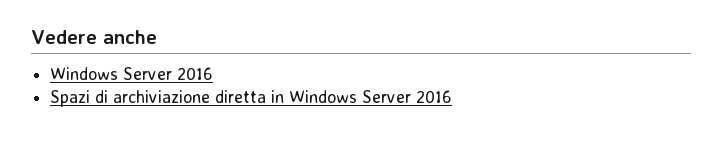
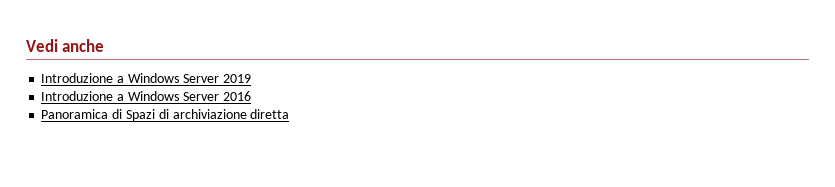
[31,30,97,44] Vedere -> [26,39,58,52] Vedi
(157, 37) none -> [41,73,251,83] [41,91,125,101] Introduzione a Windows Server 2019 // Introduzione a
(214, 73) none -> [41,109,123,119] Panoramica di
[271,90,453,103] in Windows Server 2016 -> (290, 114) none

